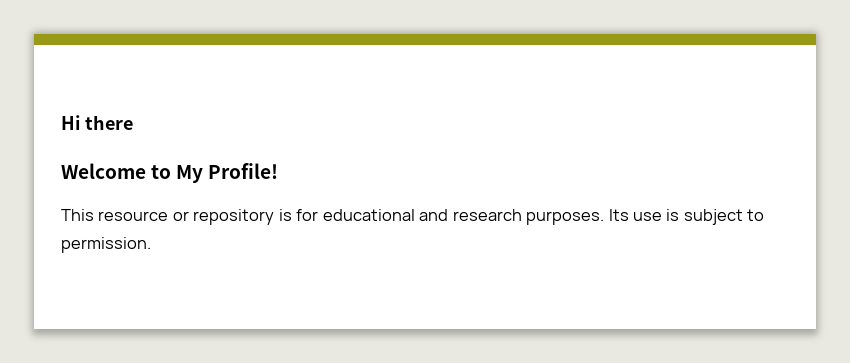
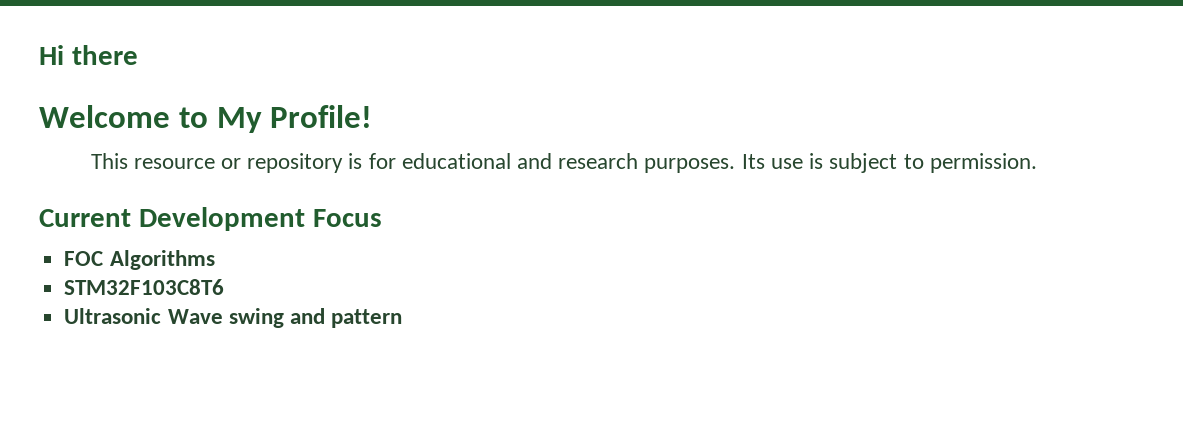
(151, 245) none -> [39,207,382,231] [64,250,215,270] [64,279,225,295] [64,308,403,328] // Current Development Focus // FOC Algorithms // STM32F103C8T6 // Ultrasonic Wave swing and pattern

